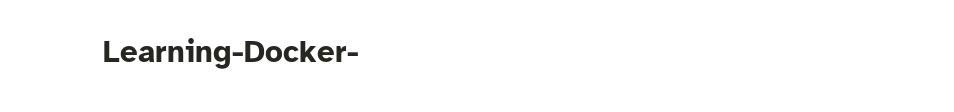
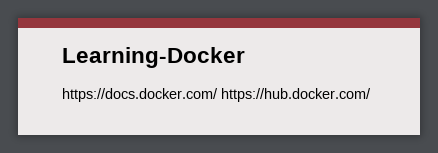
[103,38,359,69] Learning-Docker- -> [62,47,245,68] [62,88,371,102] Learning-Docker // https://docs.docker.com/ https://hub.docker.com/

